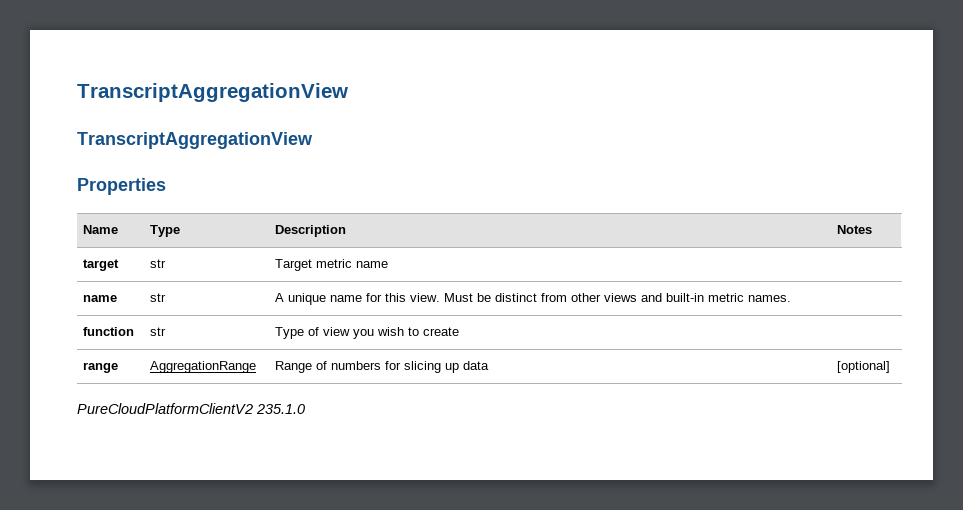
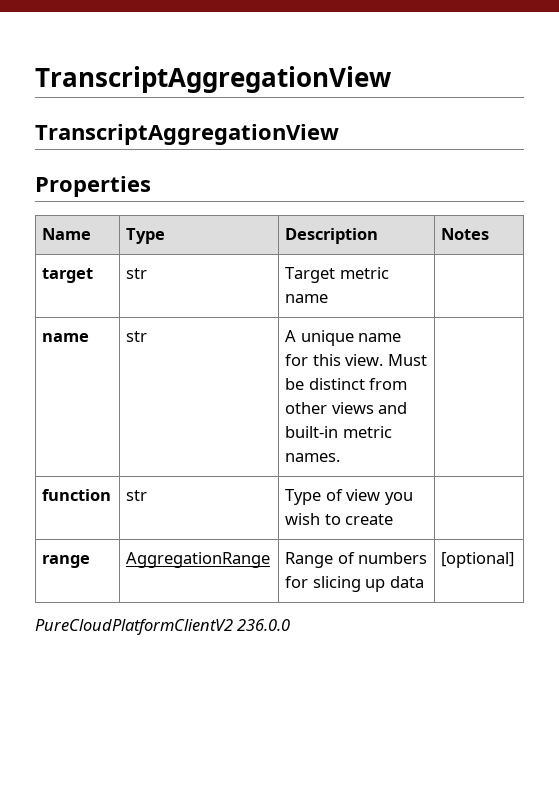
[256,404,305,414] 235.1.0 -> [237,619,291,631] 236.0.0

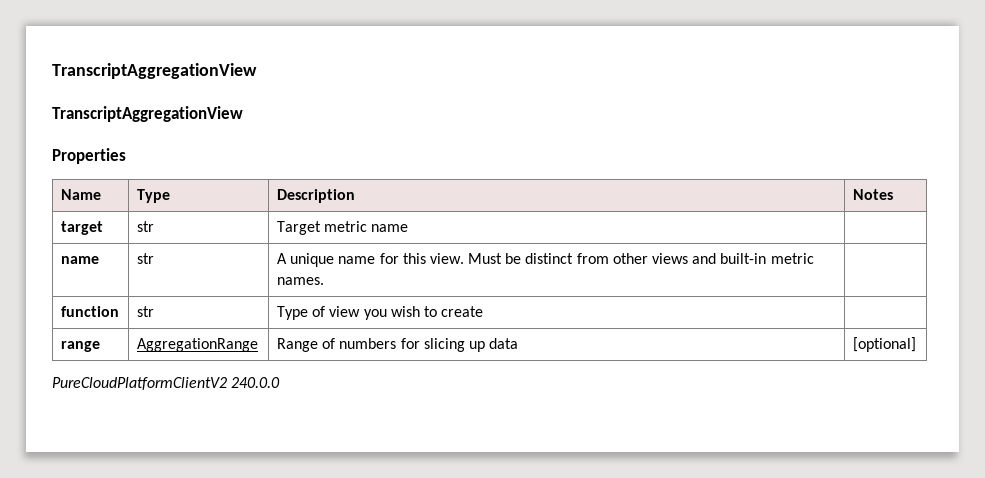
[237,619,291,631] 236.0.0 -> [231,377,281,388] 240.0.0

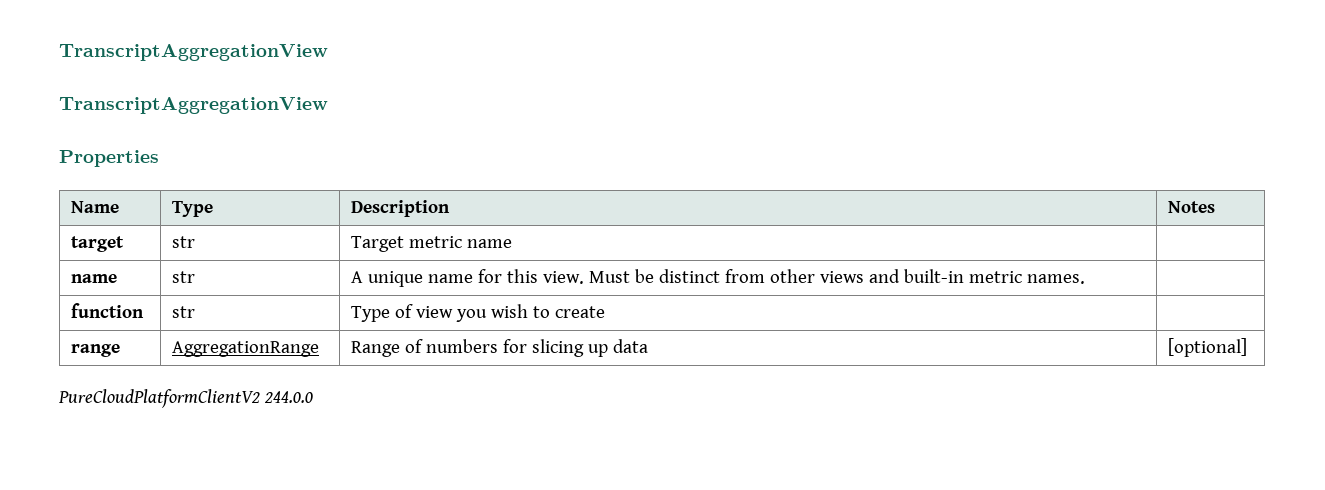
[231,377,281,388] 240.0.0 -> [263,391,313,403] 244.0.0

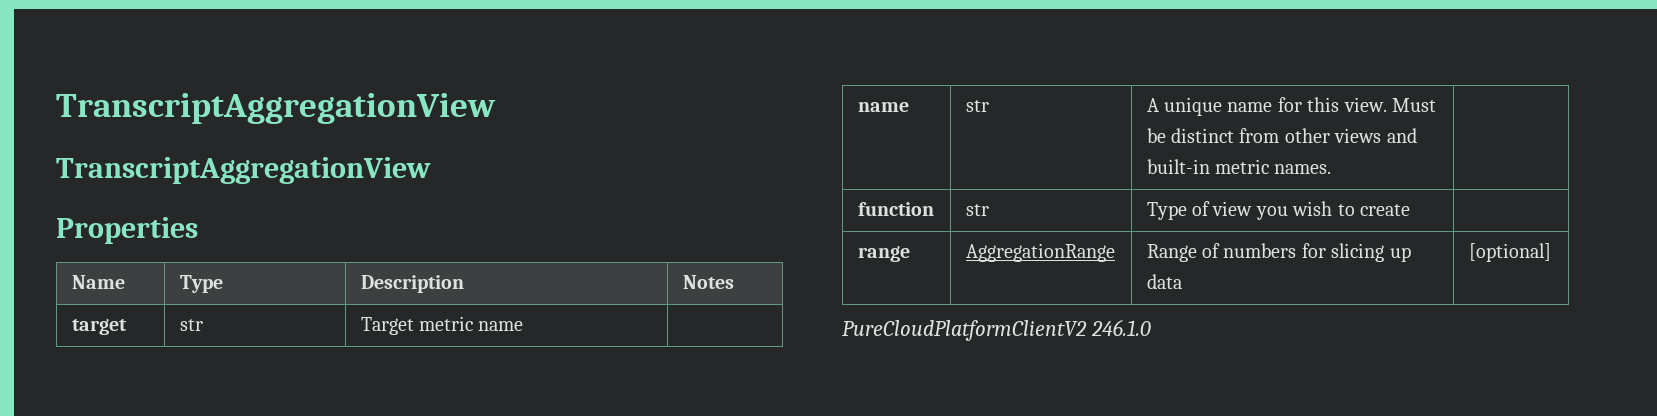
[263,391,313,403] 244.0.0 -> [1090,319,1151,336] 246.1.0

